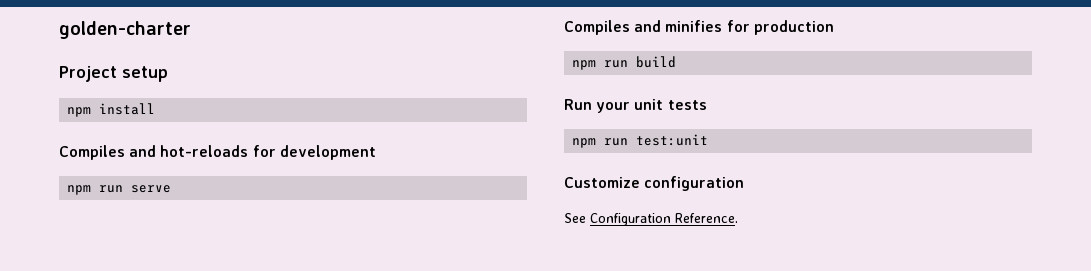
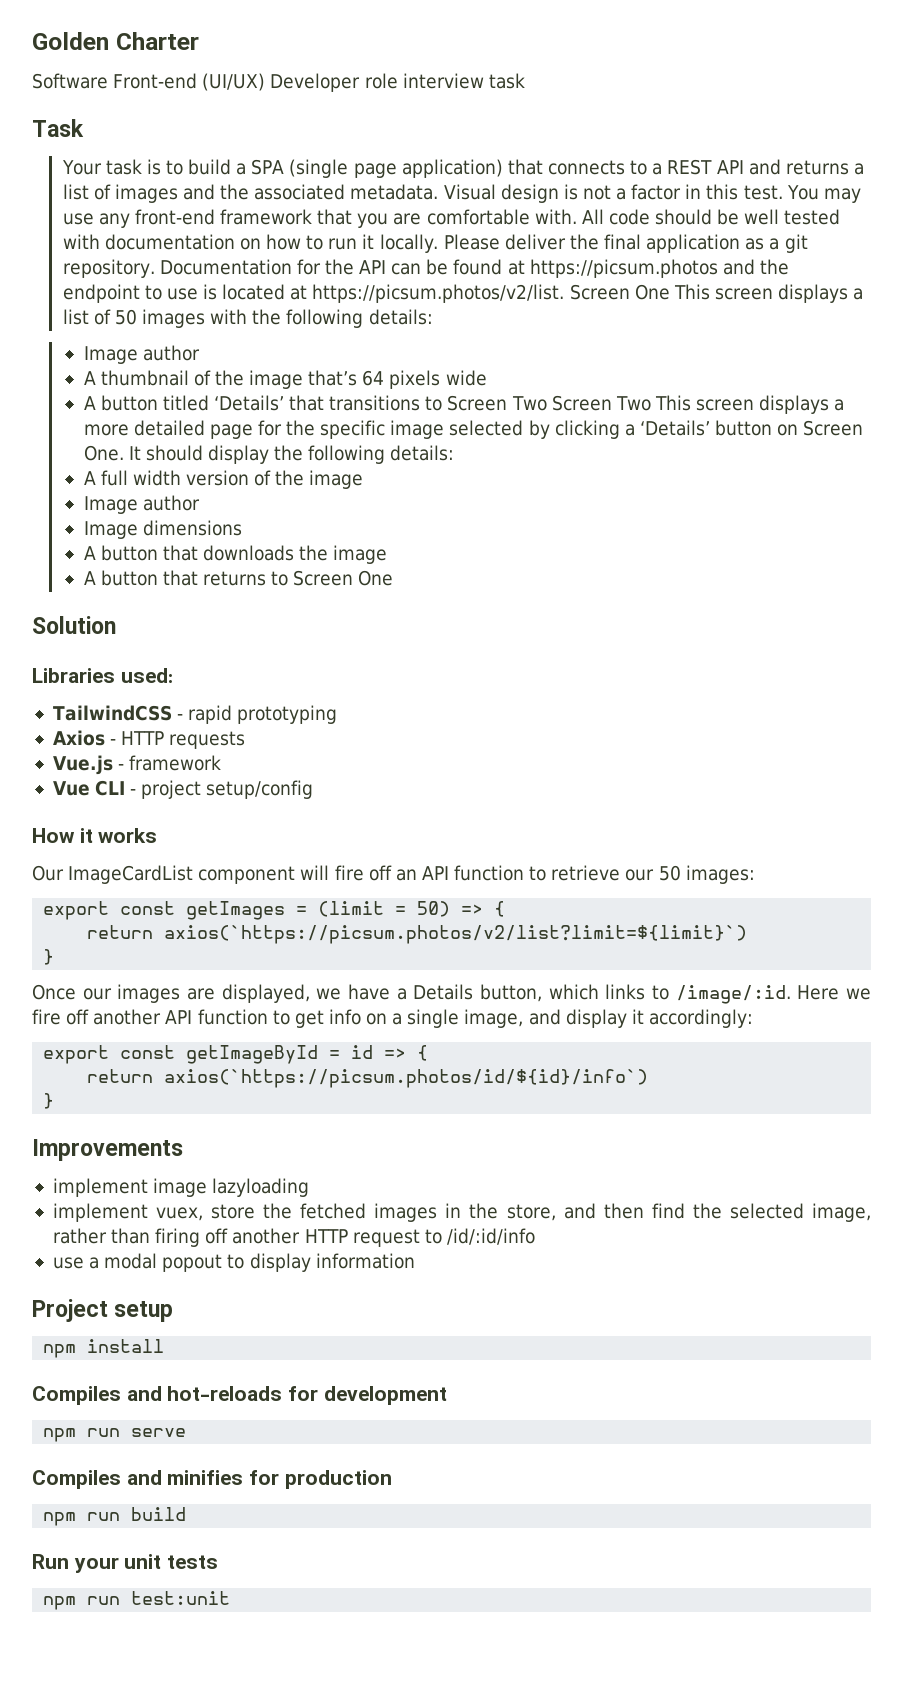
[59,21,191,39] golden-charter -> [32,32,199,50] [32,73,525,92] [32,119,84,137] [61,159,864,178] [62,184,861,203] [62,209,841,228] [62,234,808,253] [62,259,789,278] [62,284,864,303] [62,309,433,328] [83,345,200,364] [83,370,487,389] [83,395,845,414] [83,420,864,439] [83,445,455,464] [83,470,364,489] [83,495,200,514] [83,520,242,539] [83,545,388,564] [83,570,394,586] [32,616,116,634] [32,668,173,683] [52,705,338,724] [52,730,246,749] [52,755,222,775] [52,780,314,799] [32,828,158,843] [32,865,755,884] [43,901,506,920] [87,925,748,944] [43,949,55,965] [32,984,871,1004] [32,1009,753,1028] [43,1045,429,1064] [87,1069,649,1088] [43,1093,55,1109] [32,1139,183,1161] [52,1178,310,1197] [52,1203,871,1222] [52,1228,535,1247] [52,1253,415,1272] Golden Charter // Software Front-end (UI/UX) Developer role interview task // Task // Your task is to build a SPA (single page application) that connects to a REST API and returns a list of images and the associated metadata. Visual design is not a factor in this test. You may use any front-end framework that you are comfortable with. All code should be well tested with documentation on how to run it locally. Please deliver the final application as a git repository. Documentation for the API can be found at https://picsum.photos and the endpoint to use is located at https://picsum.photos/v2/list. Screen One This screen displays a list of 50 images with the following details: // Image author // A thumbnail of the image that’s 64 pixels wide // A button titled ‘Details’ that transitions to Screen Two Screen Two This screen displays a more detailed page for the specific image selected by clicking a ‘Details’ button on Screen One. It should display the following details: // A full width version of the image // Image author // Image dimensions // A button that downloads the image // A button that returns to Screen One // Solution // Libraries used: // TailwindCSS - rapid prototyping // Axios - HTTP requests // Vue.js - framework // Vue CLI - project setup/config // How it works // Our ImageCardList component will fire off an API function to retrieve our 50 images: // export const getImages = (limit = 50) => { // return axios(`https://picsum.photos/v2/list?limit=${limit}`) // } // Once our images are displayed, we have a Details button, which links to /image/:id. Here we fire off another API function to get info on a single image, and display it accordingly: // export const getImageById = id => { // return axios(`https://picsum.photos/id/${id}/info`) // } // Improvements // implement image lazyloading // implement vuex, store the fetched images in the store, and then find the selected image, rather than firing off another HTTP request to /id/:id/info // use a modal popout to display information
[564,176,745,191] [564,213,738,226] // Customize configuration // See Configuration Reference. -> (231, 1598) none

